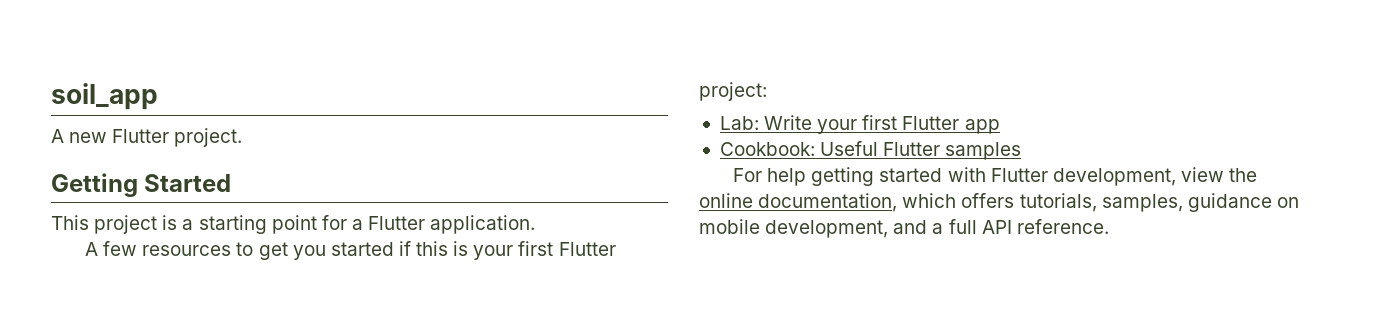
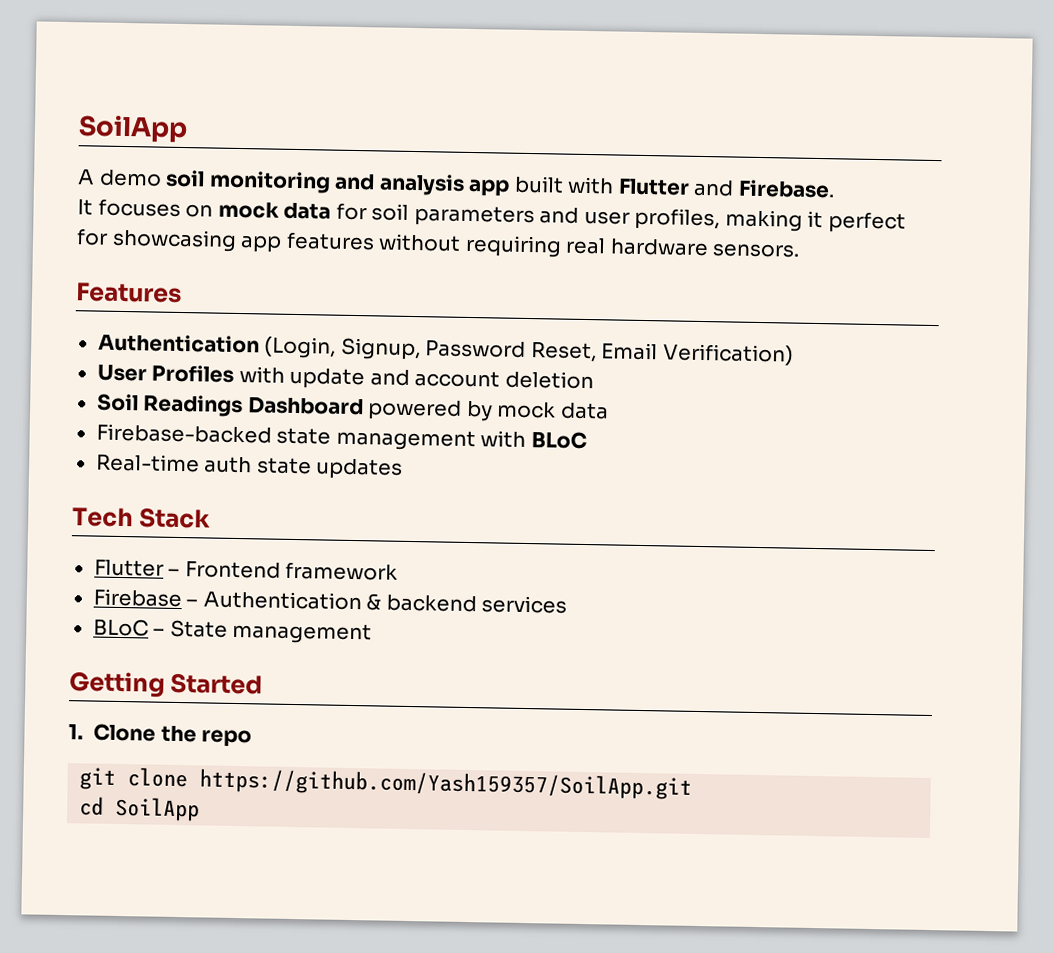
[51,83,158,110] [51,128,243,147] [51,173,232,197] [51,215,536,234] [84,241,616,260] [699,82,767,101] [719,115,1000,134] [719,141,1022,160] [732,167,1258,186] [699,193,1299,212] [699,219,1109,238] soil_app // A new Flutter project. // Getting Started // This project is a starting point for a Flutter application. // A few resources to get you started if this is your first Flutter project: // Lab: Write your first Flutter app // Cookbook: Useful Flutter samples // For help getting started with Flutter development, view the online documentation, which offers tutorials, samples, guidance on mobile development, and a full API reference. -> [78,115,188,144] [77,169,835,199] [77,198,906,234] [76,228,801,258] [75,282,182,303] [97,333,794,366] [96,364,594,390] [96,393,609,422] [95,423,587,452] [95,453,404,480] [72,507,212,529] [93,559,399,581] [92,588,568,614] [92,618,373,645] [69,671,264,698] [68,723,253,748] [79,767,693,800] [79,796,201,822] SoilApp // A demo soil monitoring and analysis app built with Flutter and Firebase. // It focuses on mock data for soil parameters and user profiles, making it perfect for showcasing app features without requiring real hardware sensors. // Features // Authentication (Login, Signup, Password Reset, Email Verification) // User Profiles with update and account deletion // Soil Readings Dashboard powered by mock data // Firebase-backed state management with BLoC // Real-time auth state updates // Tech Stack // Flutter – Frontend framework // Firebase – Authentication & backend services // BLoC – State management // Getting Started // 1. Clone the repo // git clone https://github.com/Yash159357/SoilApp.git // cd SoilApp

